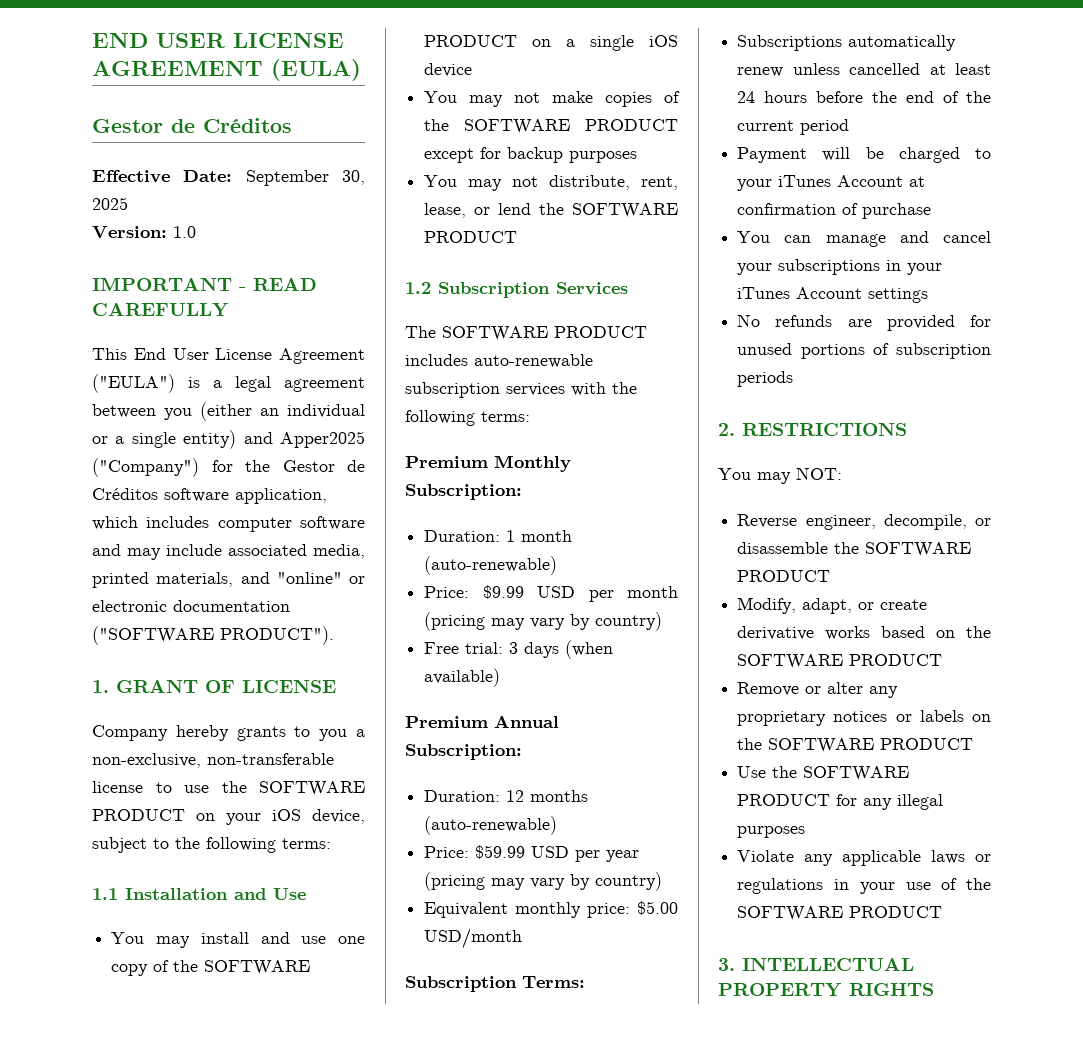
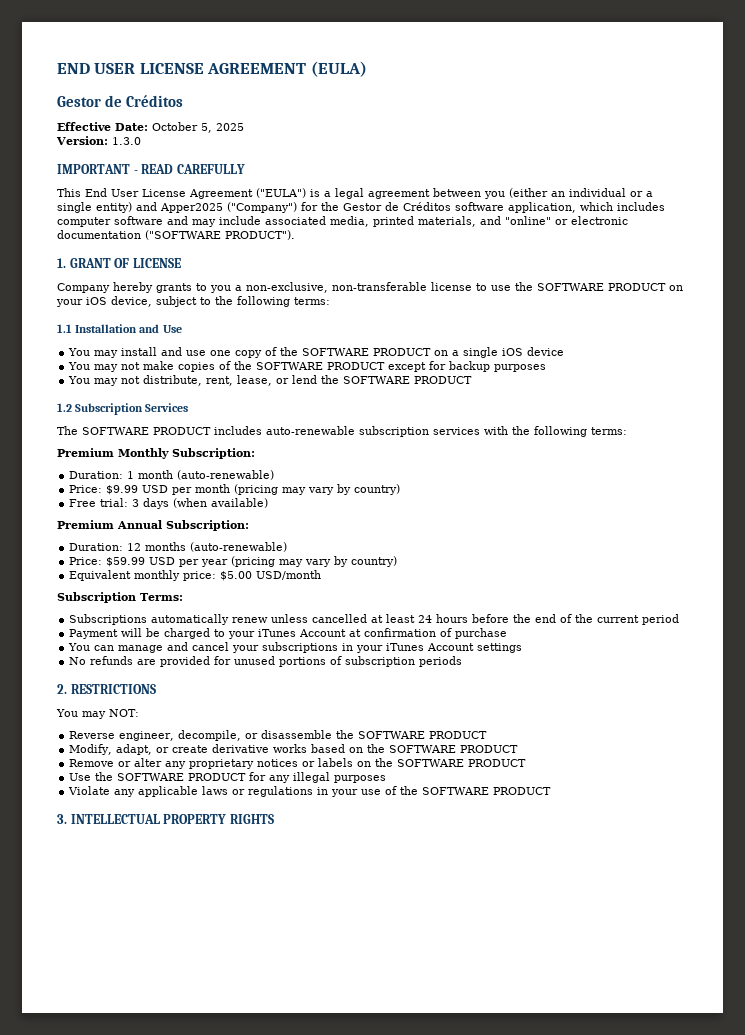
[245,170,365,186] September 30, -> [152,122,212,133] October 5,
[173,226,196,238] 1.0 -> [112,137,141,145] 1.3.0

